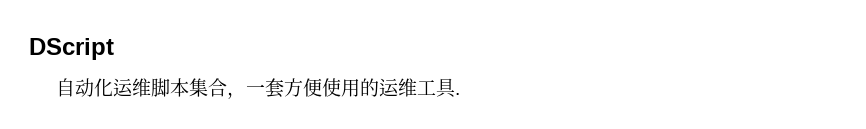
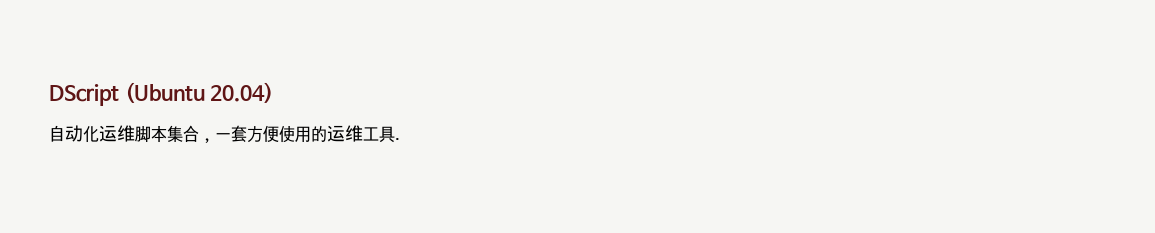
(114, 49) none -> [124,82,274,103] (Ubuntu 20.04)

